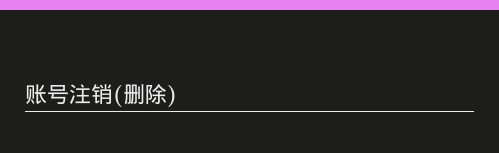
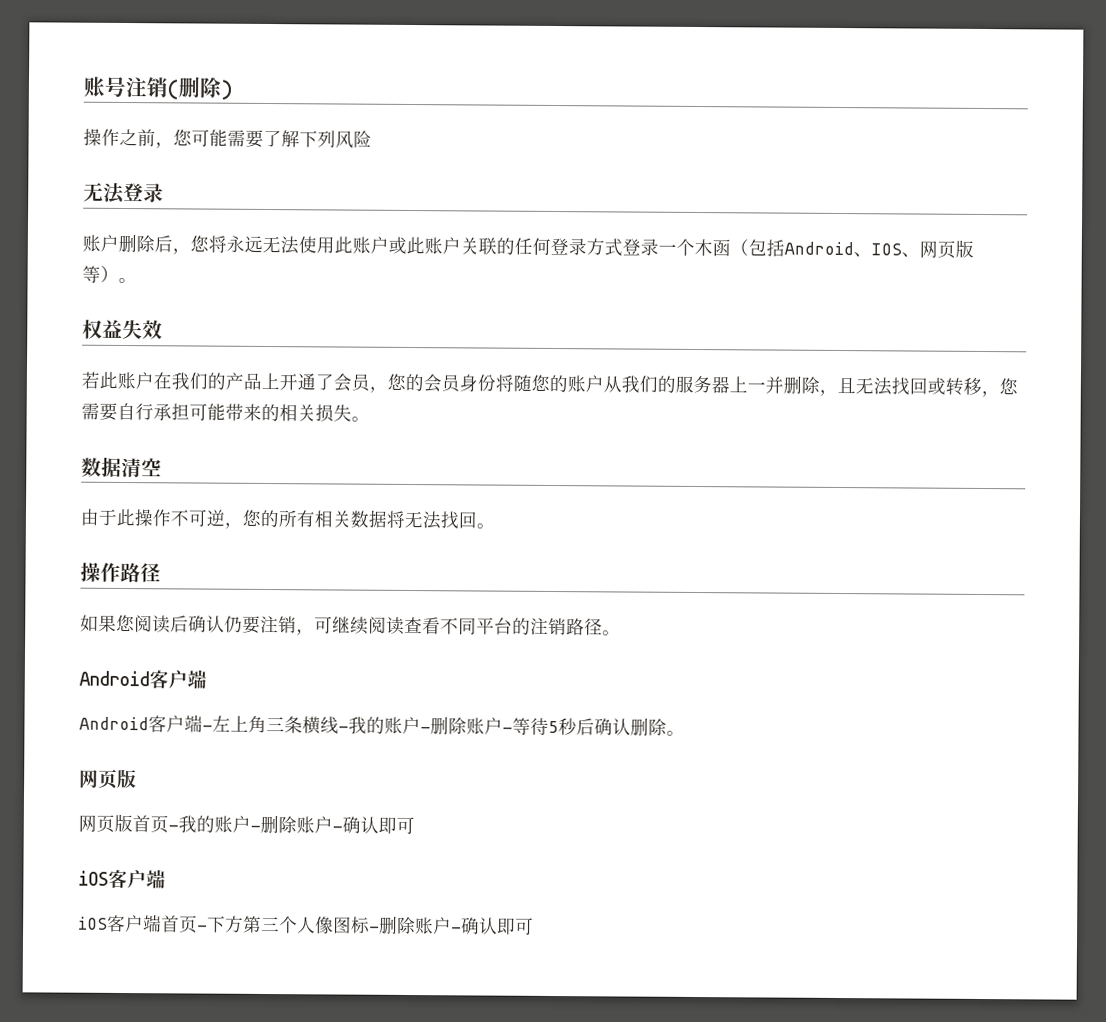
(177, 96) none -> [83,128,372,149] [83,182,164,204] [82,233,974,259] [82,265,137,284] [82,319,163,340] [81,371,1018,398] [81,402,370,423] [81,456,162,478] [80,508,495,530] [80,562,161,583] [80,614,621,636] [79,669,207,689] [79,714,685,736] [79,768,137,789] [78,813,415,835] [78,869,166,889] [78,914,534,935] // 操作之前，您可能需要了解下列风险 // 无法登录 // 账户删除后，您将永远无法使用此账户或此账户关联的任何登录方式登录一个木函（包括Android、IOS、网页版等）。 // 权益失效 // 若此账户在我们的产品上开通了会员，您的会员身份将随您的账户从我们的服务器上一并删除，且无法找回或转移，您需要自行承担可能带来的相关损失。 // 数据清空 // 由于此操作不可逆，您的所有相关数据将无法找回。 // 操作路径 // 如果您阅读后确认仍要注销，可继续阅读查看不同平台的注销路径。 // Android客户端 // Android客户端-左上角三条横线-我的账户-删除账户-等待5秒后确认删除。 // 网页版 // 网页版首页-我的账户-删除账户-确认即可 // iOS客户端 // iOS客户端首页-下方第三个人像图标-删除账户-确认即可

